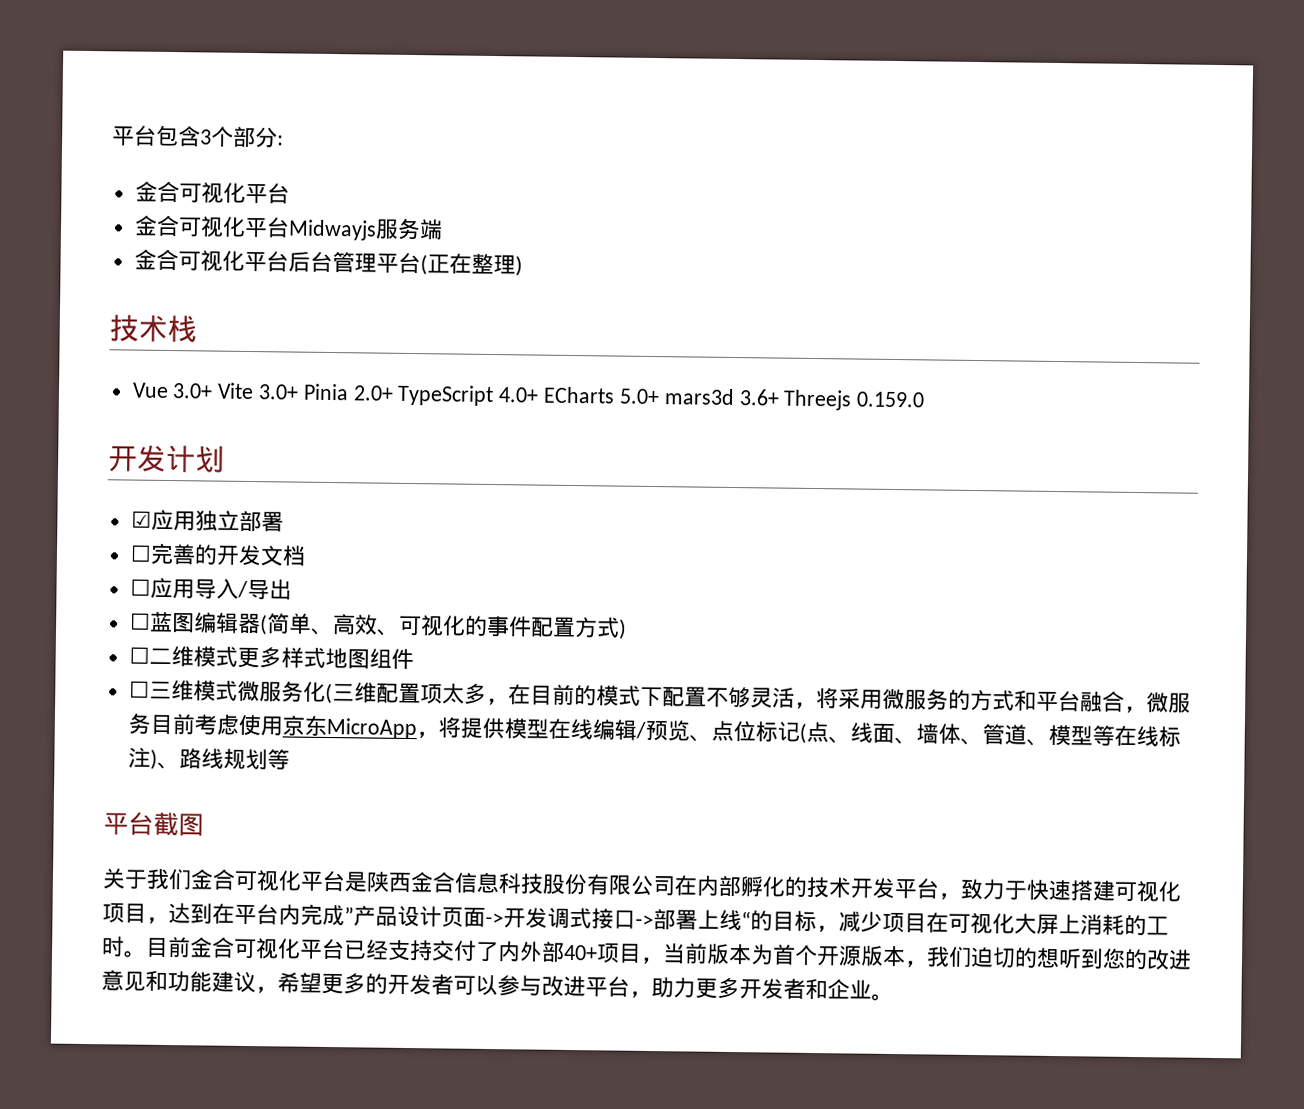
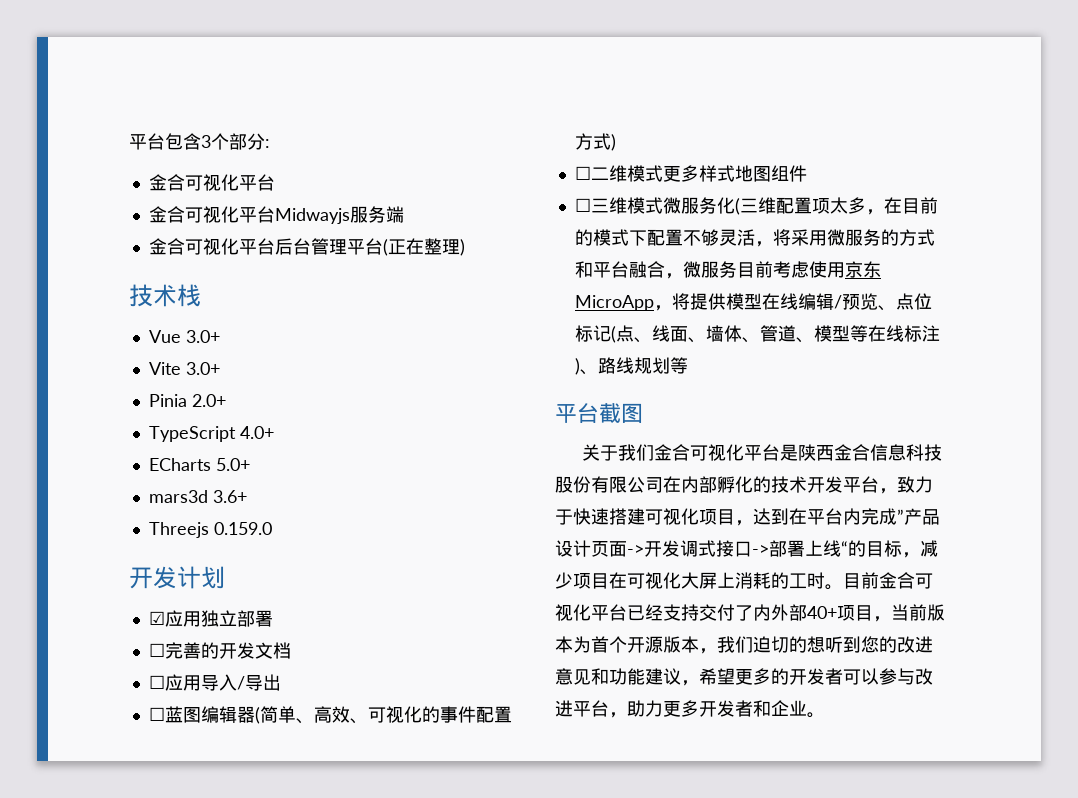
(214, 391) none -> (220, 336) //
(300, 392) none -> (220, 368) //
(394, 393) none -> (226, 400) //
(540, 395) none -> (274, 432) //
(660, 396) none -> (250, 464) //
(780, 397) none -> (247, 496) //

